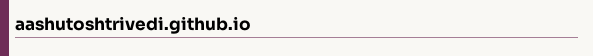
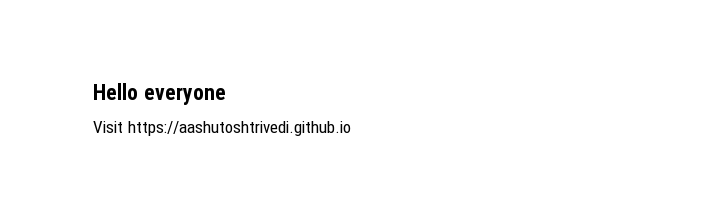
[15,16,251,34] aashutoshtrivedi.github.io -> [93,83,226,105] [93,121,351,136] Hello everyone // Visit https://aashutoshtrivedi.github.io

